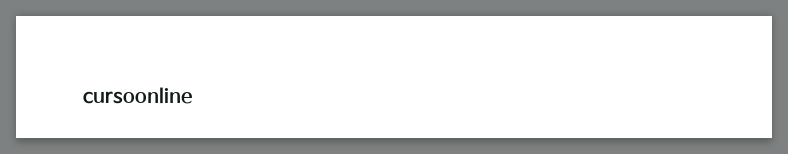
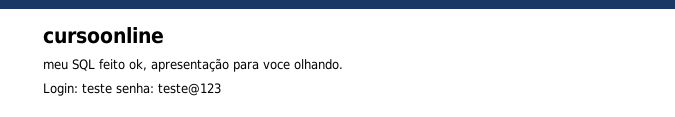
(192, 95) none -> [43,58,343,72] [43,83,221,96] // meu SQL feito ok, apresentação para voce olhando. // Login: teste senha: teste@123

